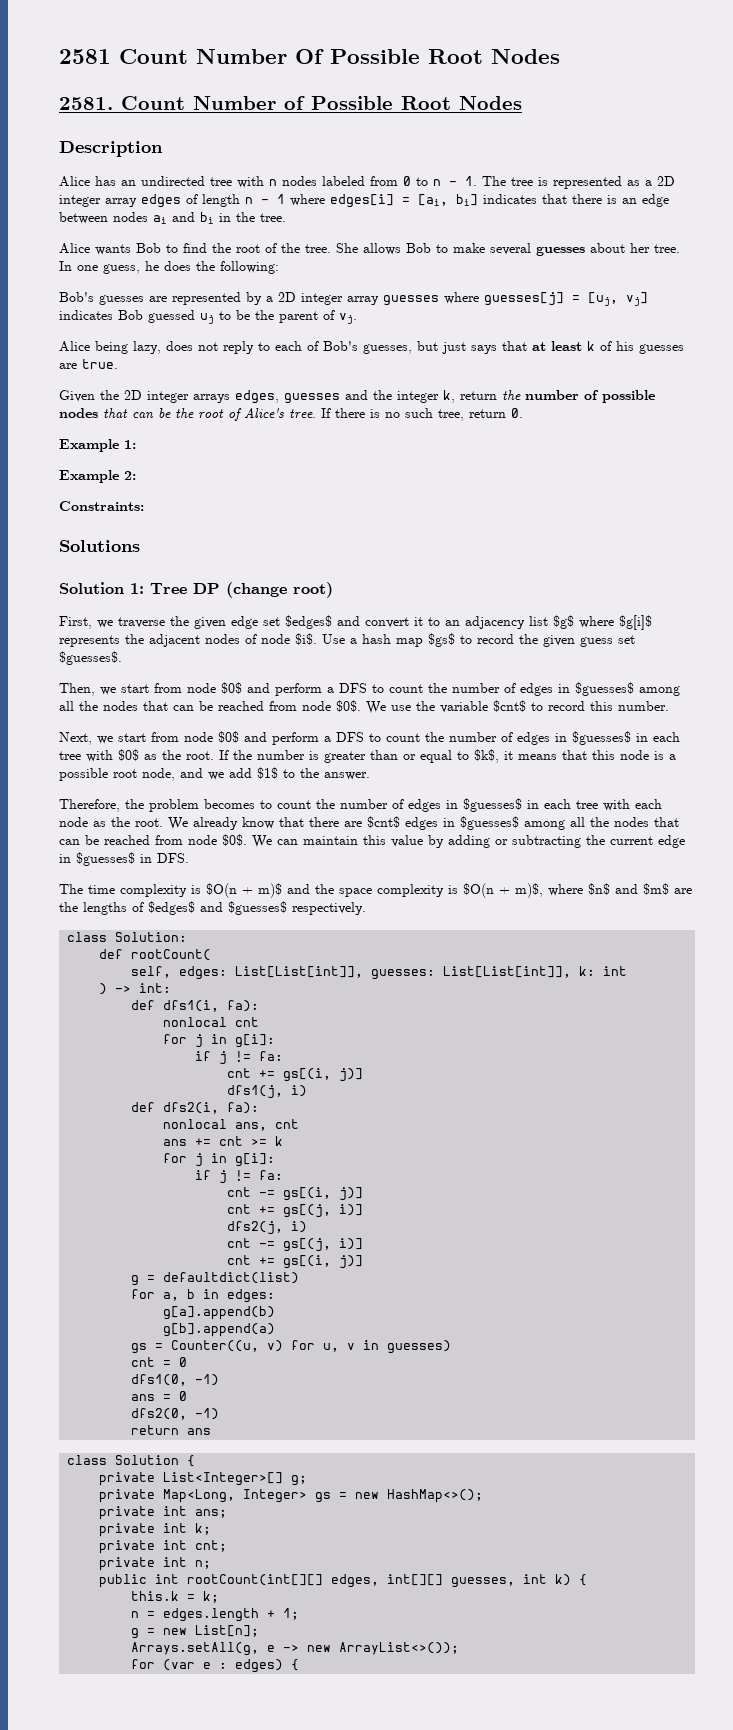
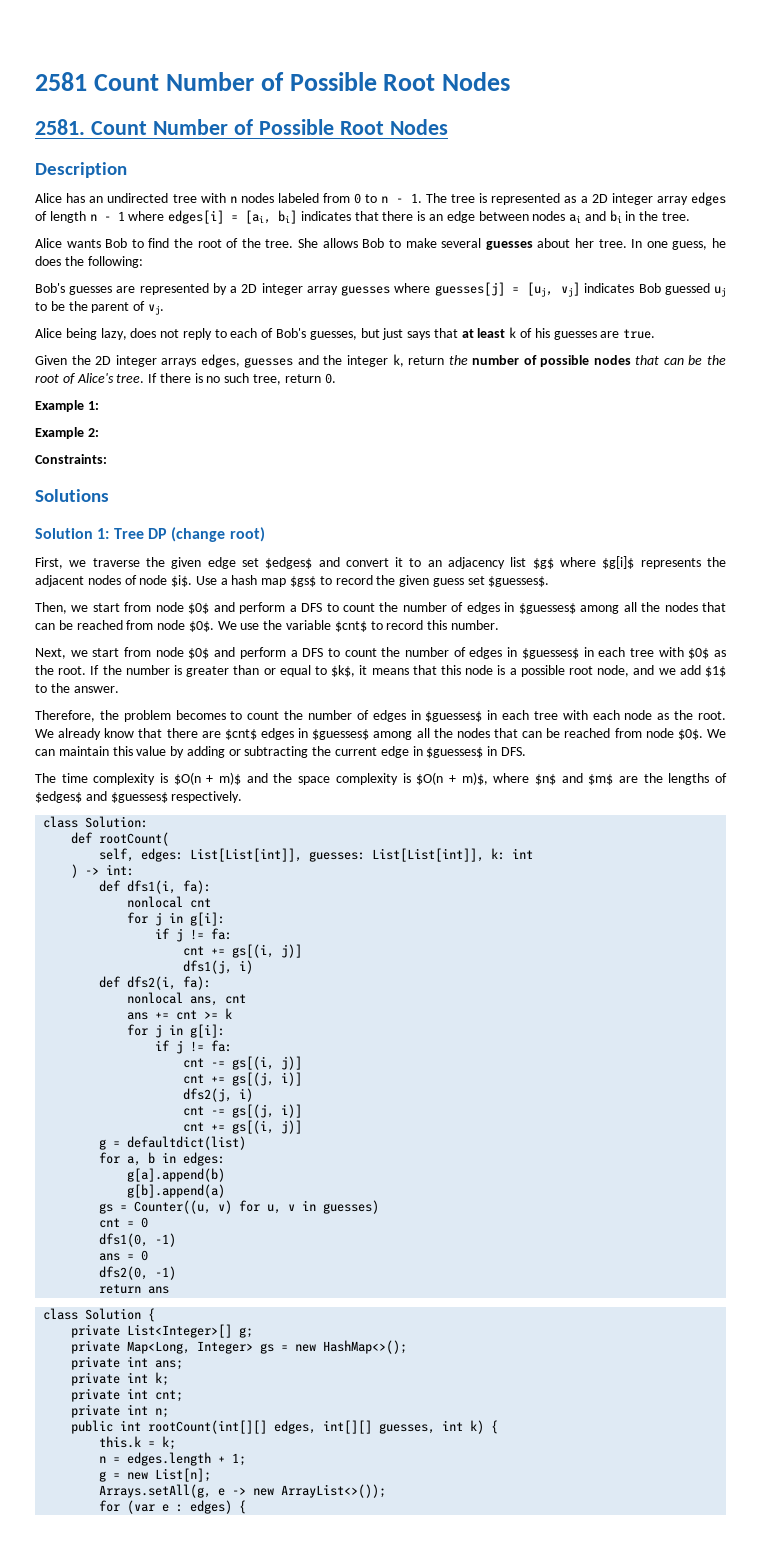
[295,49,324,64] Of -> [260,72,284,91] of

